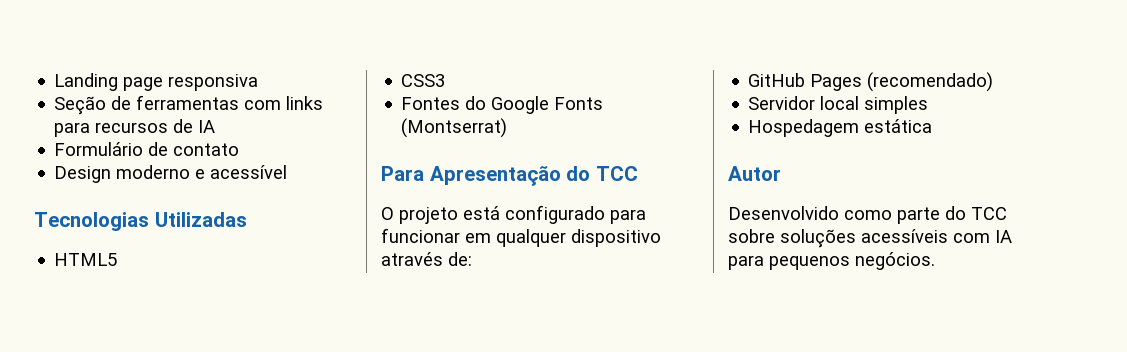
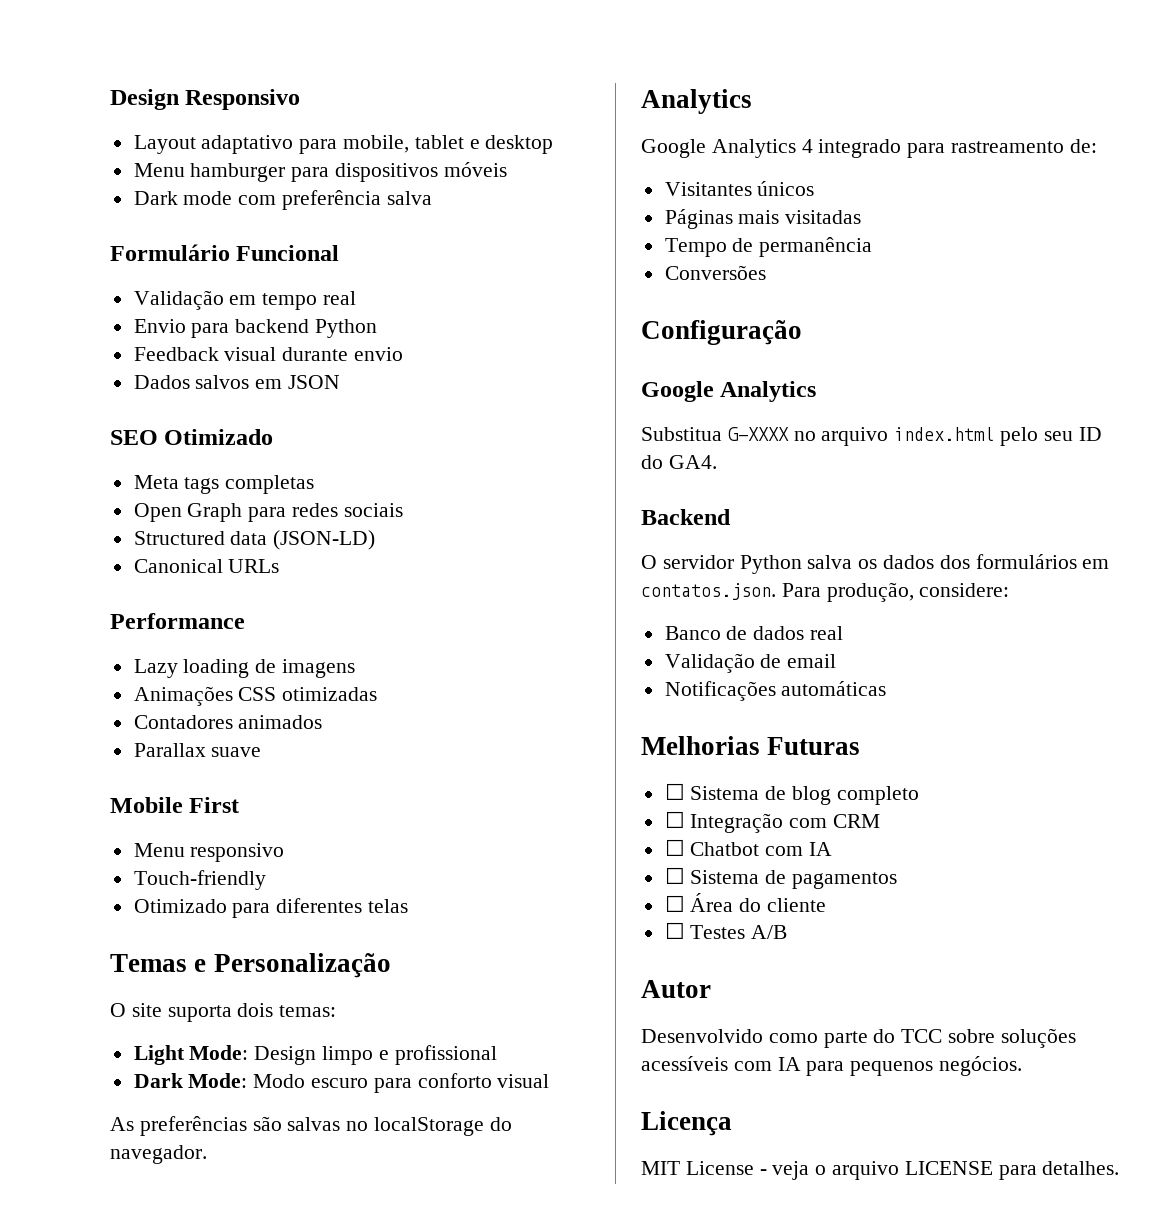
[54,73,259,91] [54,95,324,115] [54,119,216,137] [54,142,240,156] [54,165,288,183] [34,212,247,231] [54,253,118,266] [401,74,446,87] [401,96,604,114] [401,118,508,138] [381,166,638,186] [381,205,646,224] [381,228,661,247] [381,252,472,266] [748,72,994,92] [748,96,929,114] [748,119,933,137] Landing page responsiva // Seção de ferramentas com links para recursos de IA // Formulário de contato // Design moderno e acessível // Tecnologias Utilizadas // HTML5 // CSS3 // Fontes do Google Fonts (Montserrat) // Para Apresentação do TCC // O projeto está configurado para funcionar em qualquer dispositivo através de: // GitHub Pages (recomendado) // Servidor local simples // Hospedagem estática -> [110,89,301,110] [133,135,554,154] [133,162,507,182] [133,190,432,210] [110,244,340,261] [133,290,357,310] [133,319,378,338] [133,347,404,361] [133,375,341,389] [110,429,274,445] [133,475,315,494] [133,503,403,522] [133,530,376,550] [133,559,280,573] [110,613,245,629] [133,659,356,678] [133,686,378,706] [133,715,323,729] [133,743,262,757] [110,797,240,813] [133,843,285,862] [133,870,266,890] [133,898,409,918] [110,953,391,978] [110,1003,337,1022] [133,1045,497,1065] [133,1073,550,1093] [110,1116,512,1136] [110,1145,207,1164] [641,89,752,114] [641,139,1097,158] [664,181,815,196] [664,209,862,229] [664,237,873,257] [664,265,766,280] [641,320,802,345] [641,381,817,402] [641,427,1102,446] [641,455,717,469] [641,509,731,525] [641,554,1110,574] [641,582,1010,602] [664,626,844,640] [664,653,837,673] [664,681,887,701] [641,736,861,755] [664,783,919,805] [664,811,881,833] [664,839,833,856] [664,867,898,889] [664,893,827,912] [664,922,788,939] Design Responsivo // Layout adaptativo para mobile, tablet e desktop // Menu hamburger para dispositivos móveis // Dark mode com preferência salva // Formulário Funcional // Validação em tempo real // Envio para backend Python // Feedback visual durante envio // Dados salvos em JSON // SEO Otimizado // Meta tags completas // Open Graph para redes sociais // Structured data (JSON-LD) // Canonical URLs // Performance // Lazy loading de imagens // Animações CSS otimizadas // Contadores animados // Parallax suave // Mobile First // Menu responsivo // Touch-friendly // Otimizado para diferentes telas // Temas e Personalização // O site suporta dois temas: // Light Mode: Design limpo e profissional // Dark Mode: Modo escuro para conforto visual // As preferências são salvas no localStorage do navegador. // Analytics // Google Analytics 4 integrado para rastreamento de: // Visitantes únicos // Páginas mais visitadas // Tempo de permanência // Conversões // Configuração // Google Analytics // Substitua G-XXXX no arquivo index.html pelo seu ID do GA4. // Backend // O servidor Python salva os dados dos formulários em contatos.json. Para produção, considere: // Banco de dados real // Validação de email // Notificações automáticas // Melhorias Futuras // ☐ Sistema de blog completo // ☐ Integração com CRM // ☐ Chatbot com IA // ☐ Sistema de pagamentos // ☐ Área do cliente // ☐ Testes A/B
(935, 261) none -> [641,1111,732,1136] [641,1161,1120,1180] // Licença // MIT License - veja o arquivo LICENSE para detalhes.

